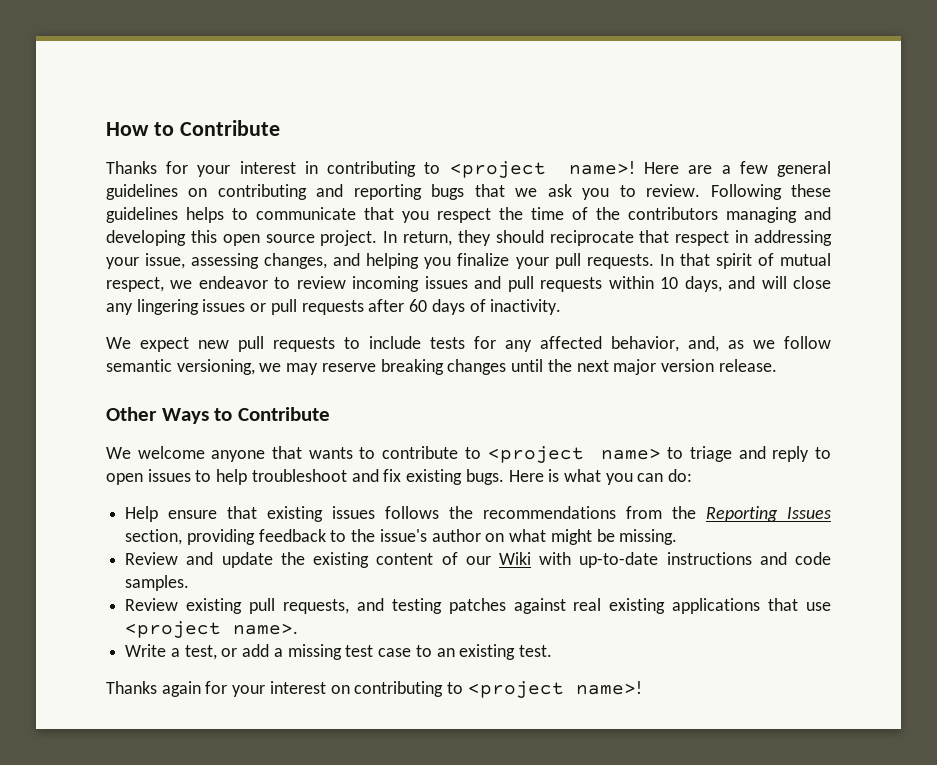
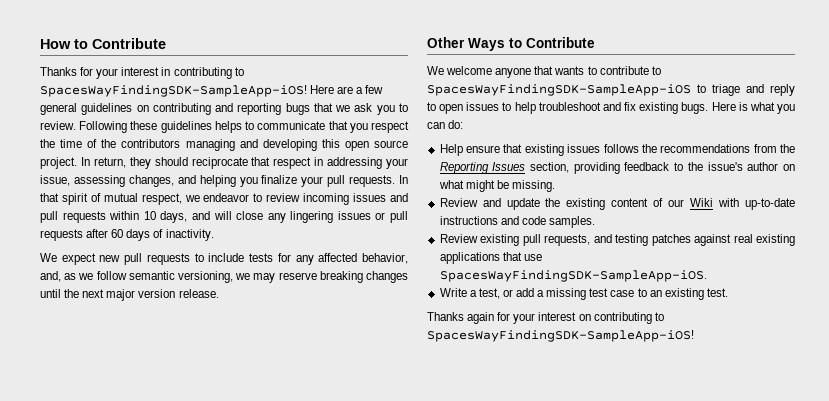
[449,161,635,178] <project name>! -> [40,85,307,97] SpacesWayFindingSDK-SampleApp-iOS!
[487,446,661,463] <project name> -> [427,84,691,96] SpacesWayFindingSDK-SampleApp-iOS
[125,621,299,638] <project name>. -> [439,270,707,282] SpacesWayFindingSDK-SampleApp-iOS.
[467,681,642,698] <project name>! -> [427,330,694,342] SpacesWayFindingSDK-SampleApp-iOS!

